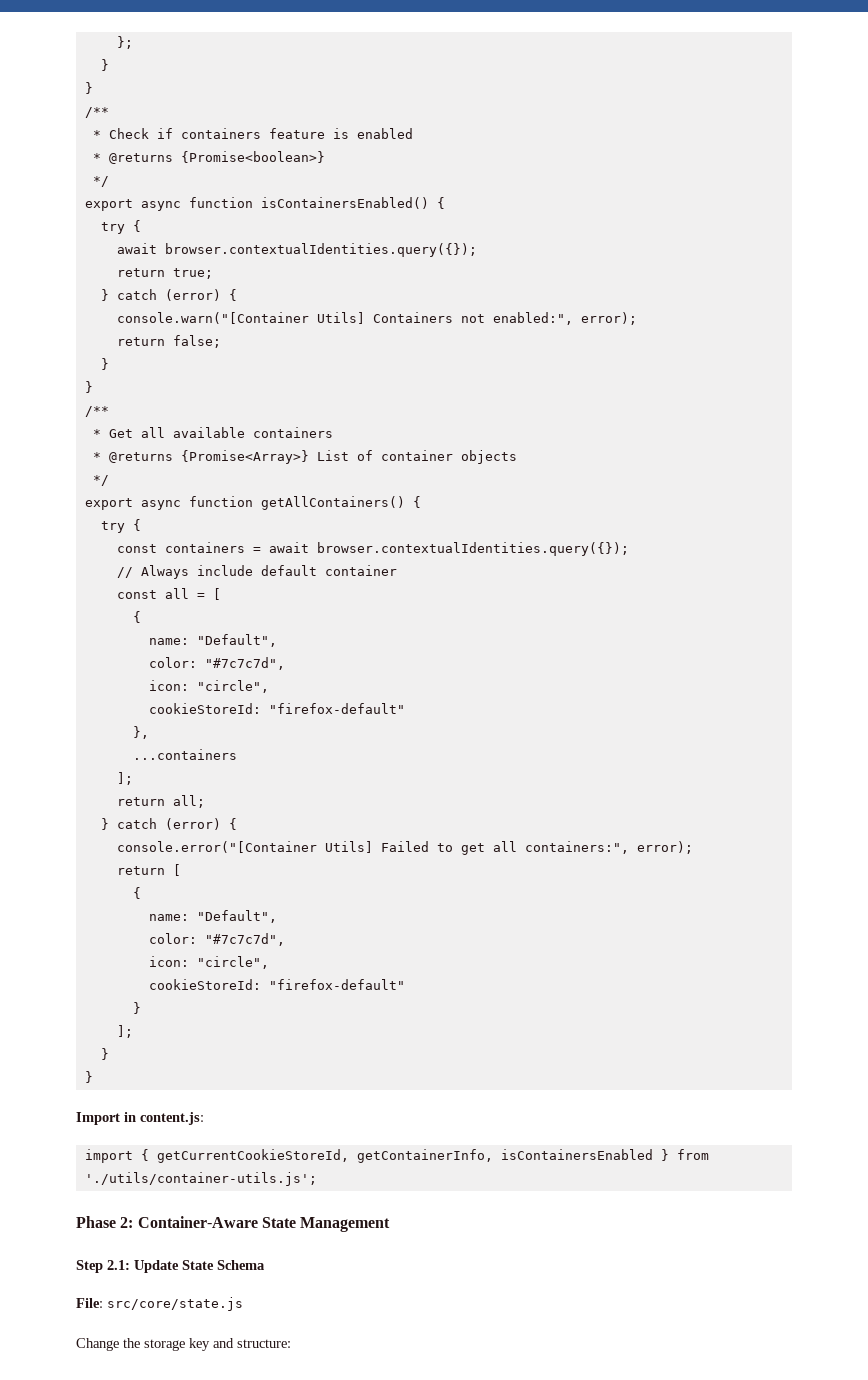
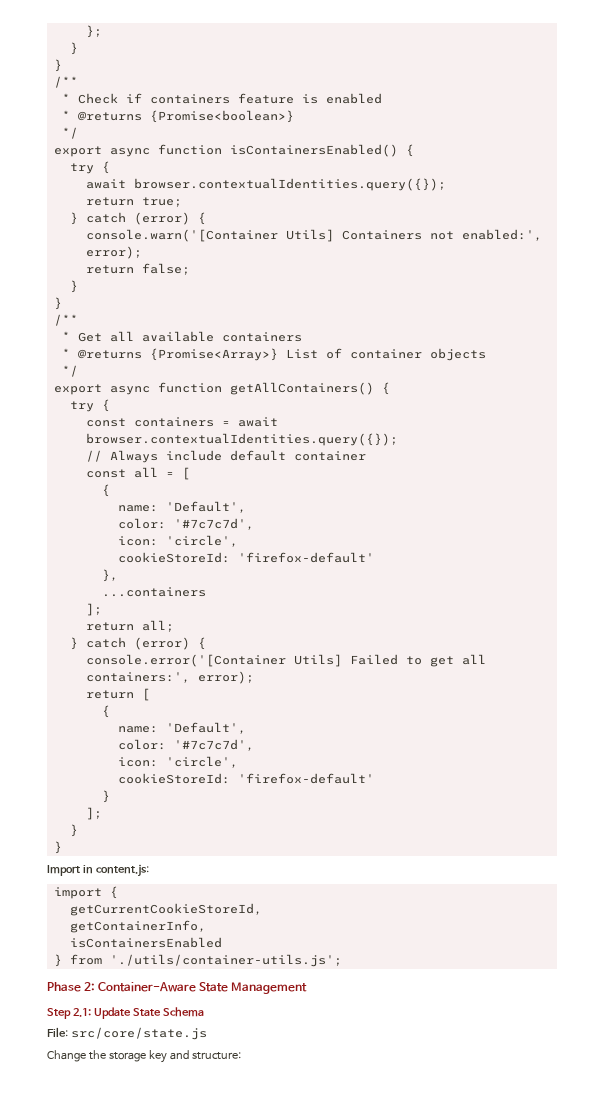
[116,312,309,324] console.warn("[Container -> [85,229,278,242] console.warn('[Container
[492,312,573,325] enabled:", -> [461,229,542,241] enabled:',
[196,634,277,647] [148,657,285,670] [148,680,269,693] [148,703,405,714] "Default", // color: "#7c7c7d", // icon: "circle", // cookieStoreId: "firefox-default" -> [165,501,246,513] [117,518,254,530] [117,535,238,547] [117,552,374,563] 'Default', // color: '#7c7c7d', // icon: 'circle', // cookieStoreId: 'firefox-default'
[116,841,317,853] console.error("[Container -> [85,654,286,667] console.error('[Container
[524,841,629,854] containers:", -> [85,672,190,683] containers:',
[196,910,277,923] [148,933,285,946] [148,956,269,969] [148,979,405,990] "Default", // color: "#7c7c7d", // icon: "circle", // cookieStoreId: "firefox-default" -> [165,722,246,734] [117,739,254,751] [117,756,238,768] [117,773,374,784] 'Default', // color: '#7c7c7d', // icon: 'circle', // cookieStoreId: 'firefox-default'
(149, 1155) none -> (118, 892) //
(349, 1156) none -> (262, 909) //
(493, 1156) none -> (206, 926) //
(653, 1154) none -> (222, 942) //

